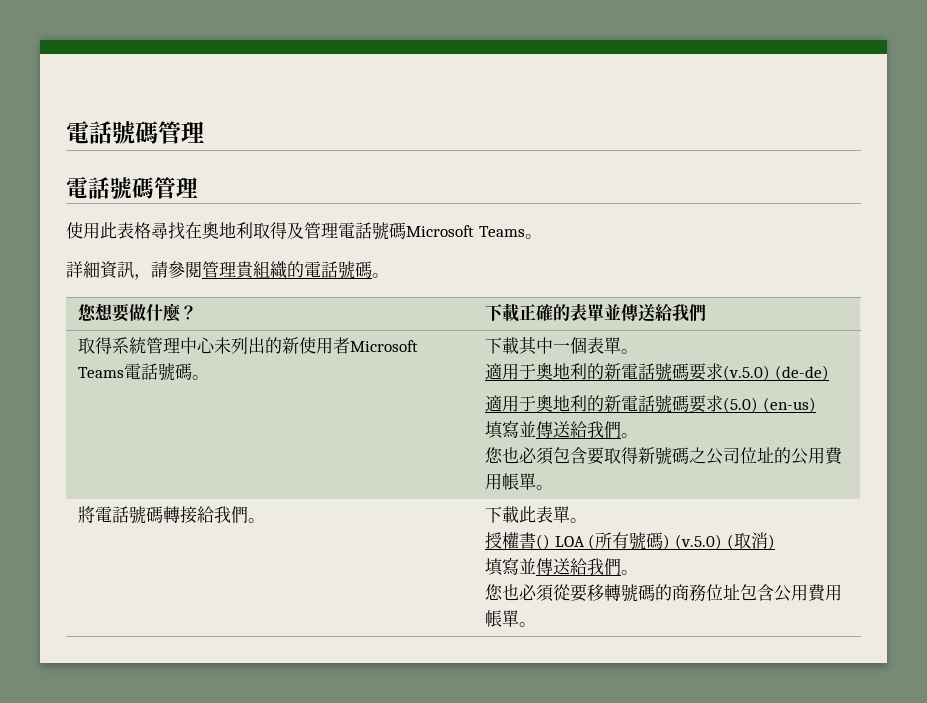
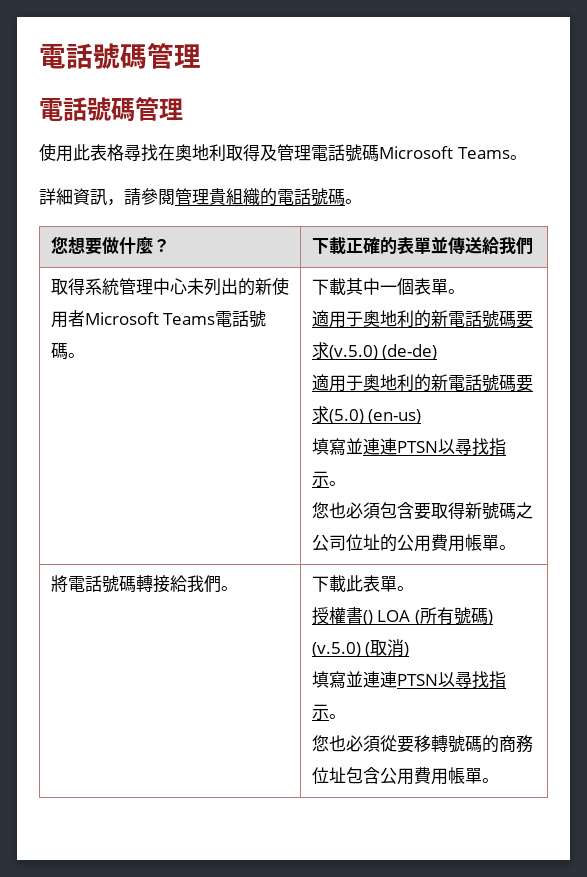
[536,421,622,438] 傳送給我們 -> [362,438,506,456] [311,471,329,487] 連連PTSN以尋找指示
[536,558,622,575] 傳送給我們 -> [362,671,506,689] [311,704,329,720] 連連PTSN以尋找指示

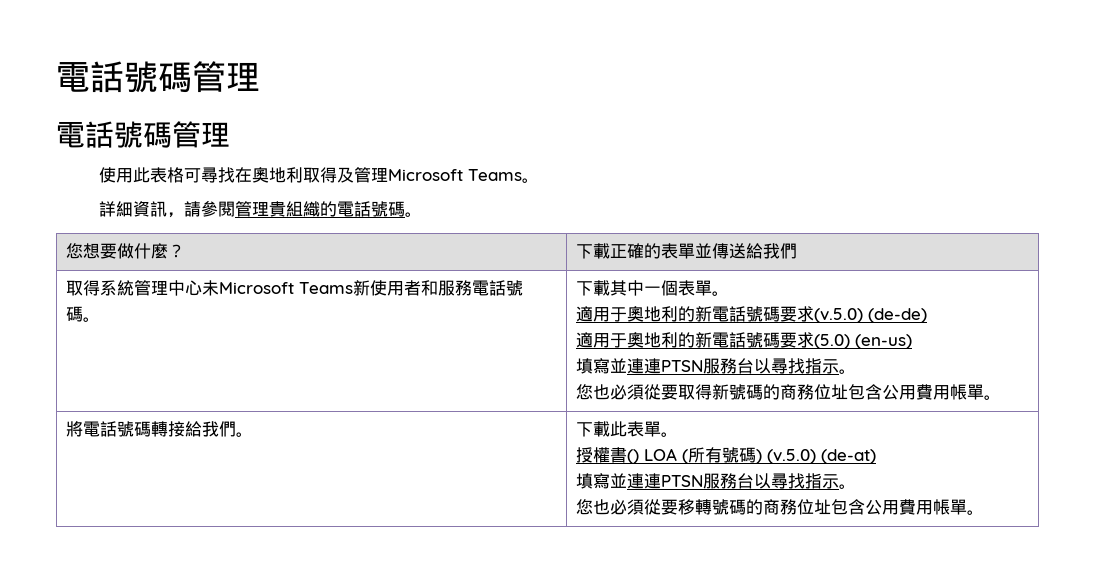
(124, 152) none -> [183,168,201,183] 可
[311,144,379,162] 電話號碼 -> (388, 174) none
[203,277,289,296] [50,310,216,328] 列出的新使用者Microsoft Teams -> [219,280,473,296] Microsoft Teams新使用者和服務
[437,438,506,456] [311,471,346,487] [311,502,414,519] 以尋找指示。 // 您也必須包含 -> [703,358,857,374] [576,384,662,400] 服務台以尋找指示。 // 您也必須從
[515,502,533,519] [311,534,397,552] 之公司位址的 -> [763,384,883,400] 的商務位址包含
[365,639,410,657] [311,671,438,689] (取消) // 填寫並連連PTSN -> [821,449,877,464] [576,473,755,489] (de-at) // 填寫並連連PTSN服務台

